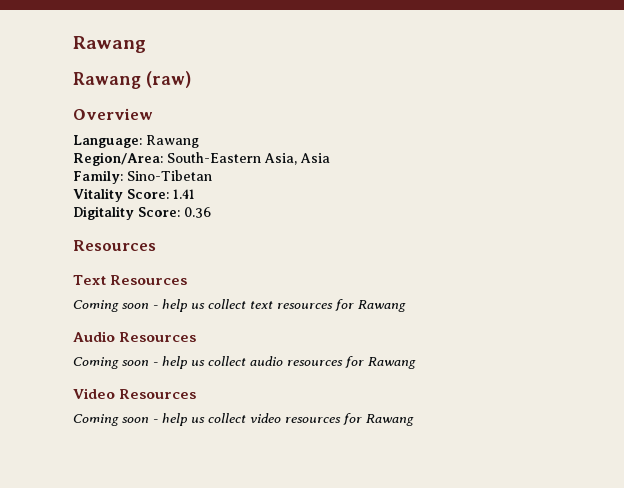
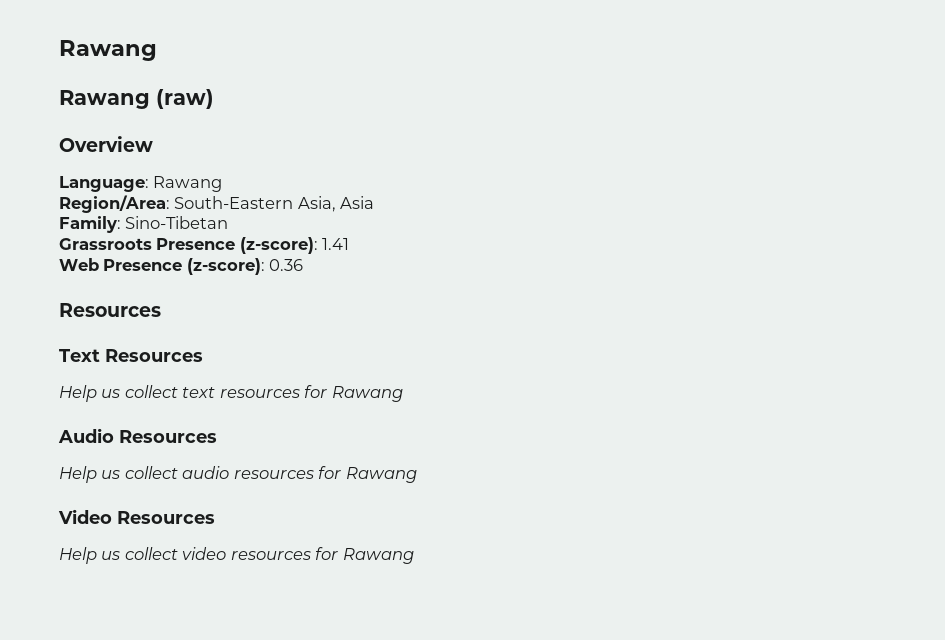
[73,188,195,202] [73,206,180,220] Vitality Score: 1.41 // Digitality Score: -> [59,237,350,254] [59,258,265,275] Grassroots Presence (z-score): 1.41 // Web Presence (z-score):
[73,299,188,312] Coming soon - help -> [59,385,97,402] Help
[73,356,188,369] Coming soon - help -> [59,466,97,483] Help
[73,413,188,426] Coming soon - help -> [59,547,97,564] Help

